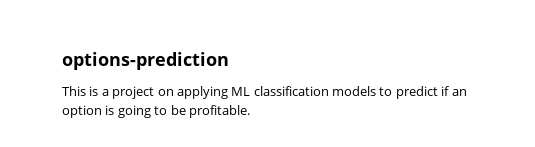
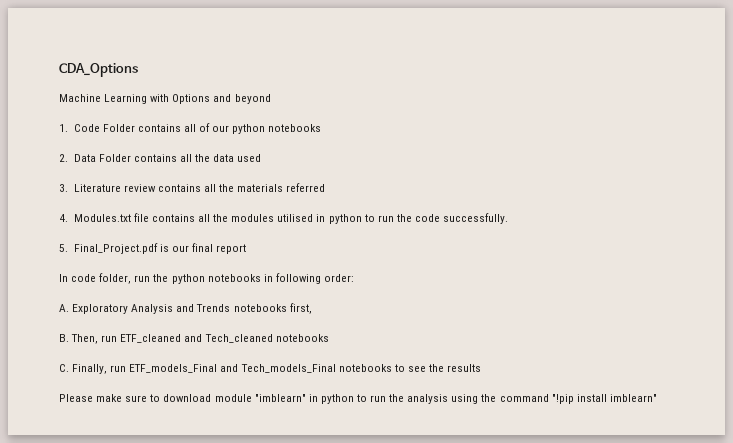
[62,52,229,70] [62,86,467,99] [62,105,250,118] options-prediction // This is a project on applying ML classification models to predict if an option is going to be profitable. -> [59,63,138,77] [59,94,271,104] [59,123,322,134] [59,154,262,162] [59,183,326,192] [59,213,509,224] [59,243,247,254] [59,273,354,284] [59,303,312,314] [59,334,329,344] [59,364,482,374] [59,394,657,404] CDA_Options // Machine Learning with Options and beyond // 1. Code Folder contains all of our python notebooks // 2. Data Folder contains all the data used // 3. Literature review contains all the materials referred // 4. Modules.txt file contains all the modules utilised in python to run the code successfully. // 5. Final_Project.pdf is our final report // In code folder, run the python notebooks in following order: // A. Exploratory Analysis and Trends notebooks first, // B. Then, run ETF_cleaned and Tech_cleaned notebooks // C. Finally, run ETF_models_Final and Tech_models_Final notebooks to see the results // Please make sure to download module "imblearn" in python to run the analysis using the command "!pip install imblearn"

